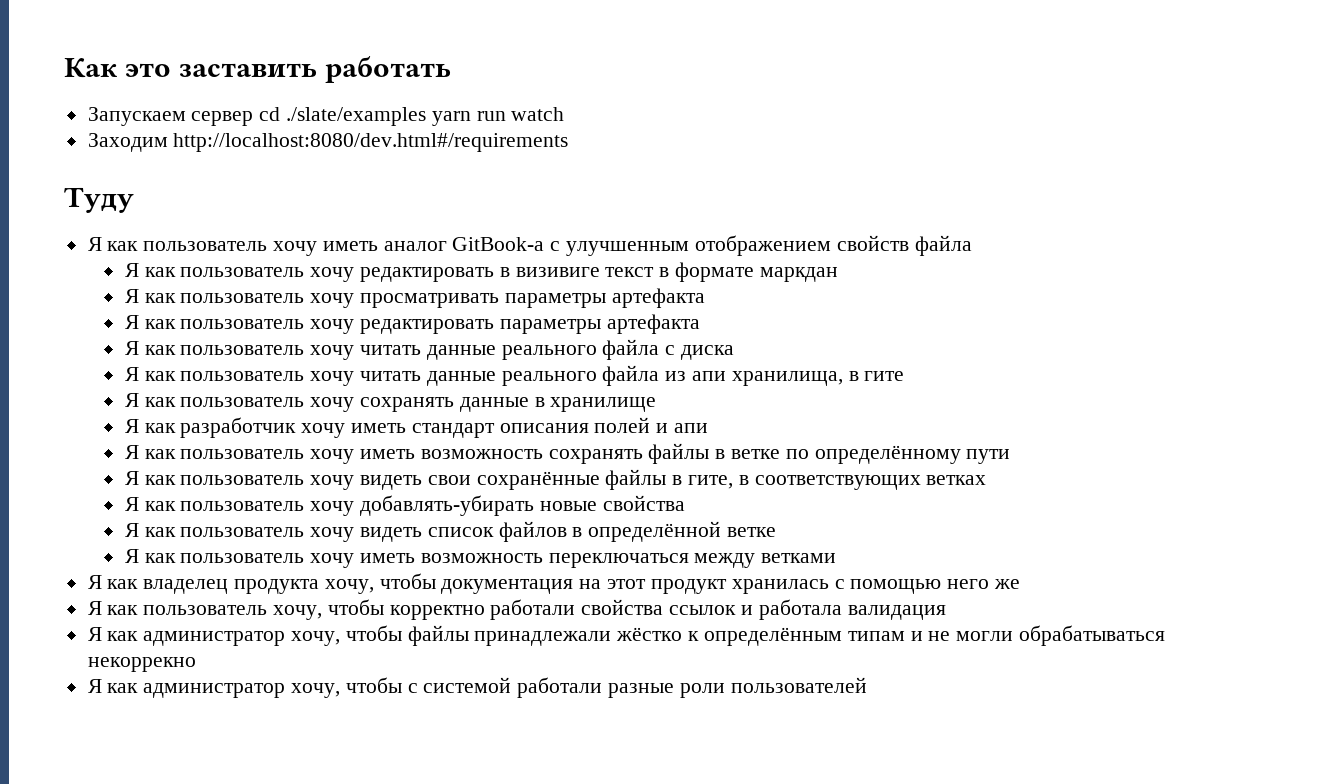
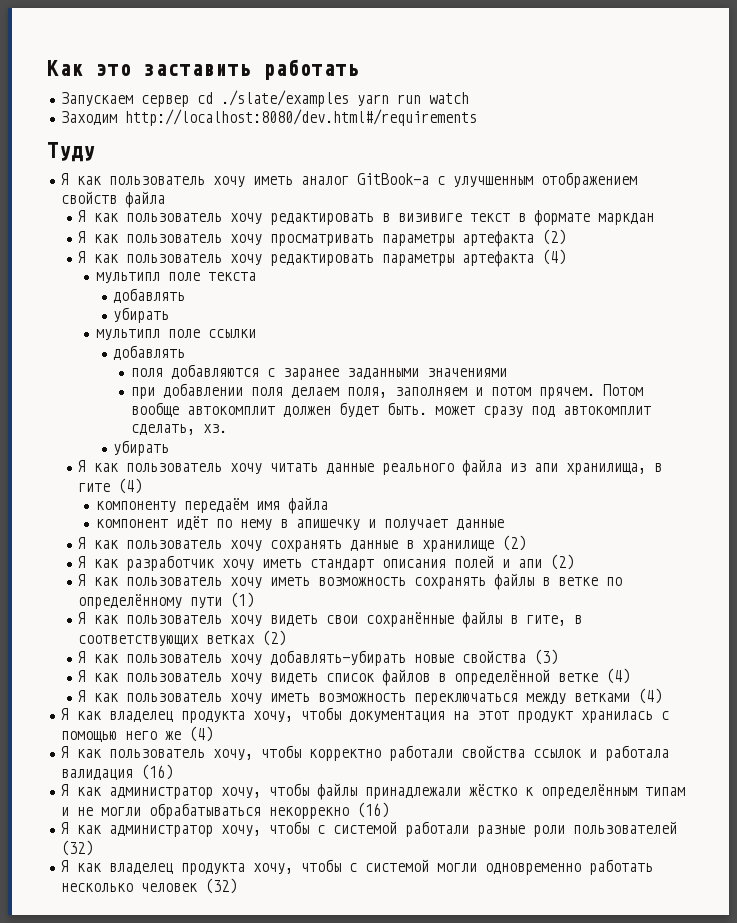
(705, 298) none -> [542,229,567,245] (2)
[124,339,734,360] // Я как пользователь хочу читать данные реального файла с диска -> [542,249,567,265] [95,272,256,284] [113,288,186,303] [113,307,170,323] [95,329,256,341] [113,345,186,360] [130,364,507,380] [130,383,643,399] [130,402,651,418] [130,424,227,435] [113,440,170,456] (4) // мультипл поле текста // добавлять // убирать // мультипл поле ссылки // добавлять // поля добавляются с заранее заданными значениями // при добавлении поля делаем поля, заполняем и потом прячем. Потом вообще автокомплит должен будет быть. может сразу под автокомплит сделать, хз. // убирать
(905, 376) none -> [118,478,143,494] [95,497,328,514] [95,516,504,531] (4) // компоненту передаём имя файла // компонент идёт по нему в апишечку и получает данные
(657, 404) none -> [502,535,527,551] (2)
(708, 428) none -> [550,554,575,570] (2)
(1011, 456) none -> [230,592,255,608] (1)
(987, 480) none -> [262,630,287,646] (2)
(685, 503) none -> [534,649,559,665] (3)
(776, 532) none -> [606,668,631,684] (4)
(837, 558) none -> [638,688,663,704] (4)
(1020, 584) none -> [188,726,213,742] (4)
(946, 612) none -> [140,764,173,780] (16)
(196, 664) none -> [356,802,389,818] (16)
(867, 685) none -> [60,840,93,856] [60,859,653,875] [60,878,237,894] (32) // Я как владелец продукта хочу, чтобы с системой могли одновременно работать несколько человек (32)

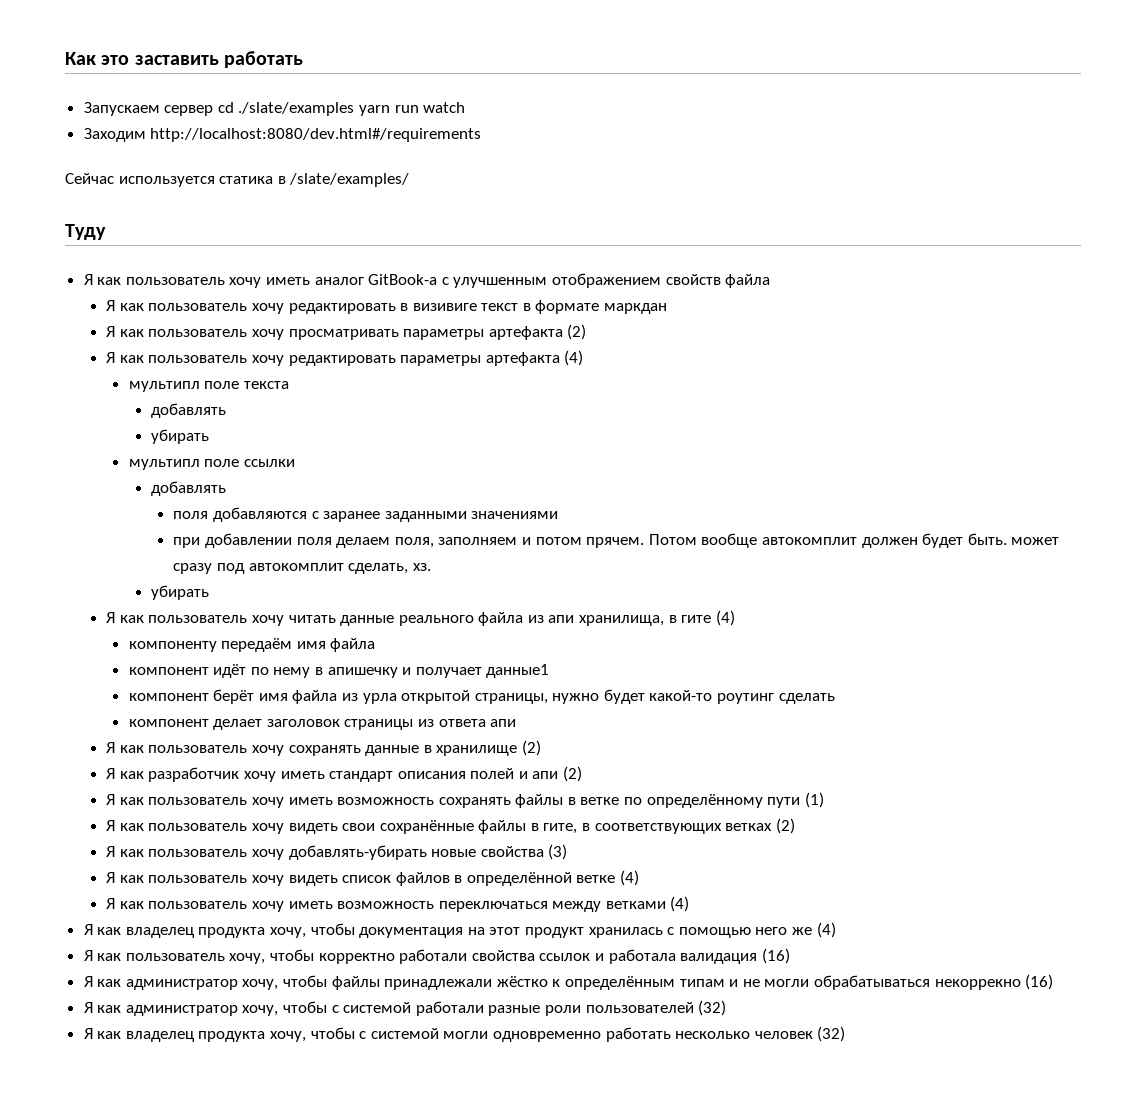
(477, 117) none -> [65,173,410,187] // Сейчас используется статика в /slate/examples/
[455,519,504,530] данные -> [486,664,550,678] [128,689,835,704] [128,719,517,730] данные1 // компонент берёт имя файла из урла открытой страницы, нужно будет какой-то роутинг сделать // компонент делает заголовок страницы из ответа апи

